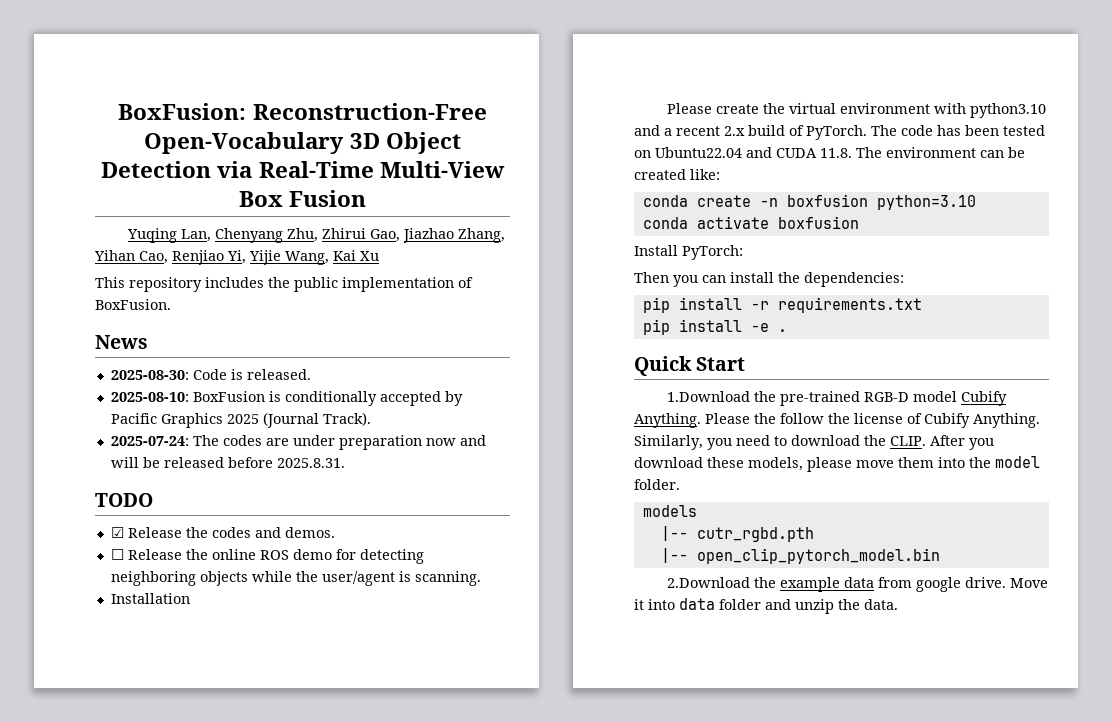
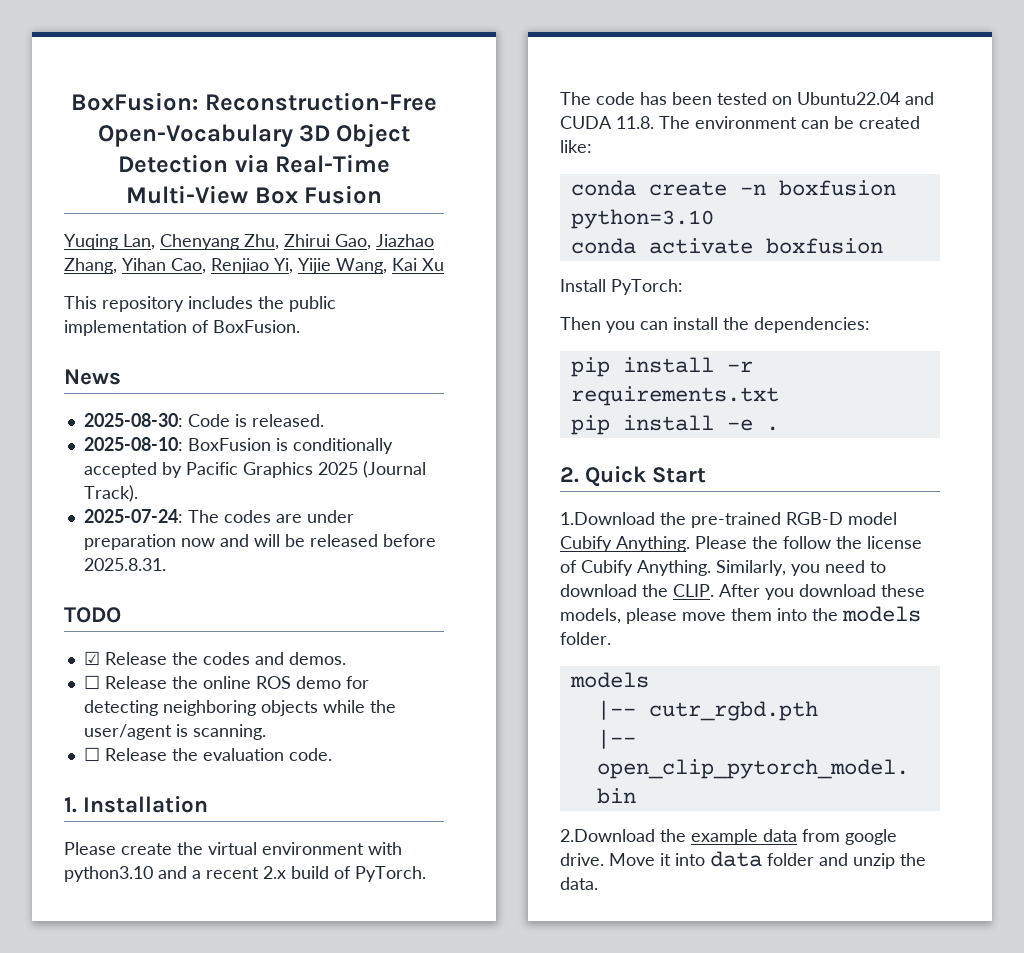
(481, 578) none -> [83,747,332,761] [64,797,77,813] ☐ Release the evaluation code. // 1.
(787, 330) none -> [560,467,579,483] 2.
[995,456,1040,468] model -> [842,606,921,622] models

